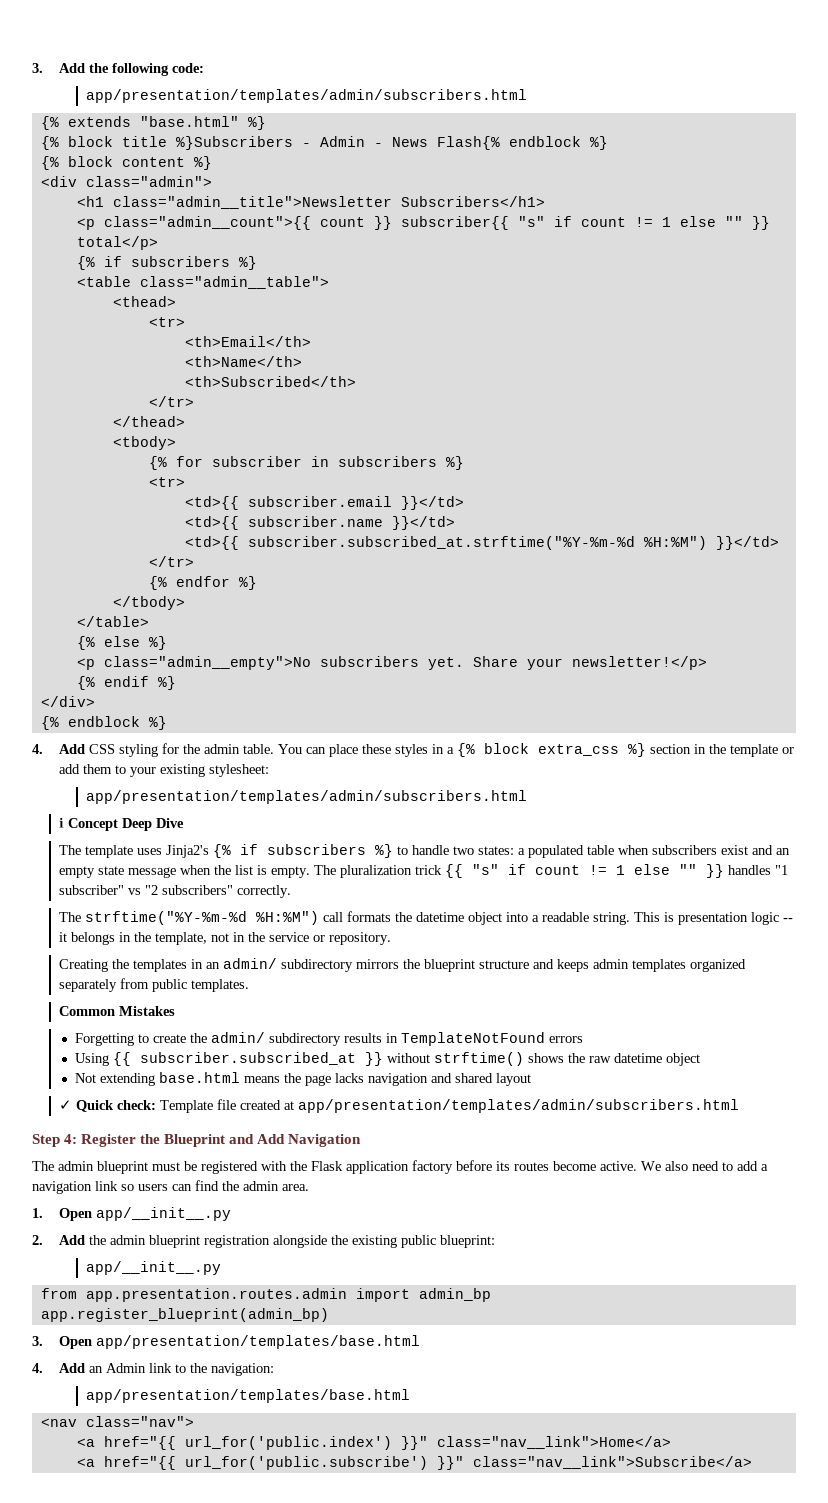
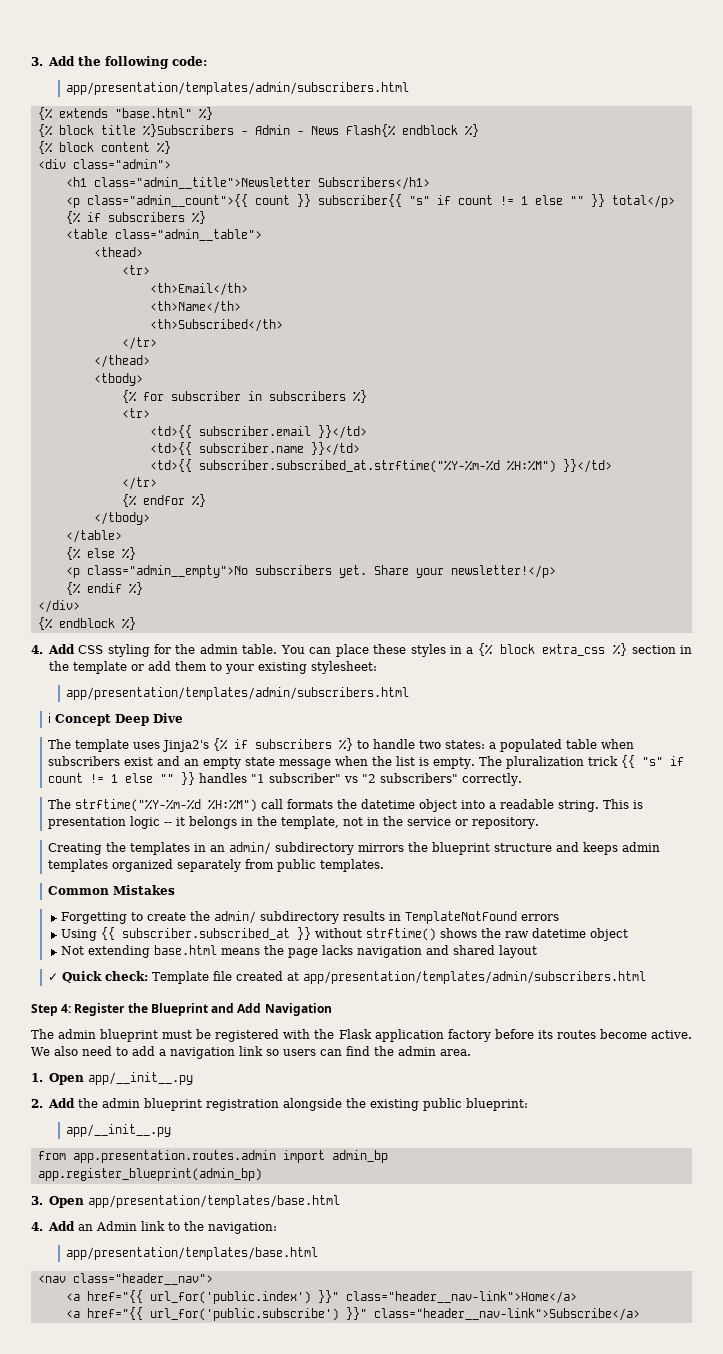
[85,1416,194,1427] class="nav"> -> [72,1273,213,1285] class="header__nav">
[436,1436,671,1449] class="nav__link">Home</a> -> [345,1291,577,1304] class="header__nav-link">Home</a>
[472,1456,752,1469] class="nav__link">Subscribe</a> -> [373,1308,640,1321] class="header__nav-link">Subscribe</a>

